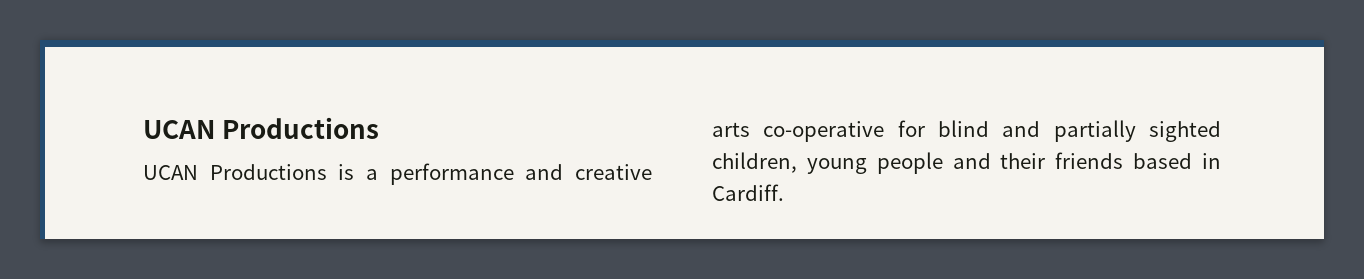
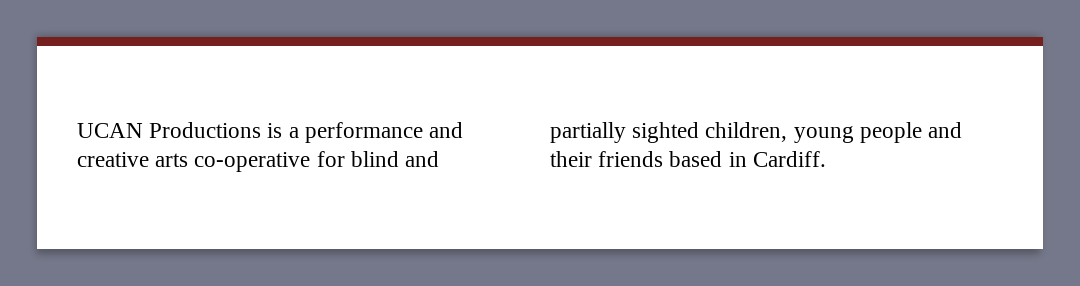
[143,117,380,139] [143,164,327,180] UCAN Productions // UCAN Productions -> [77,122,262,138] UCAN Productions

